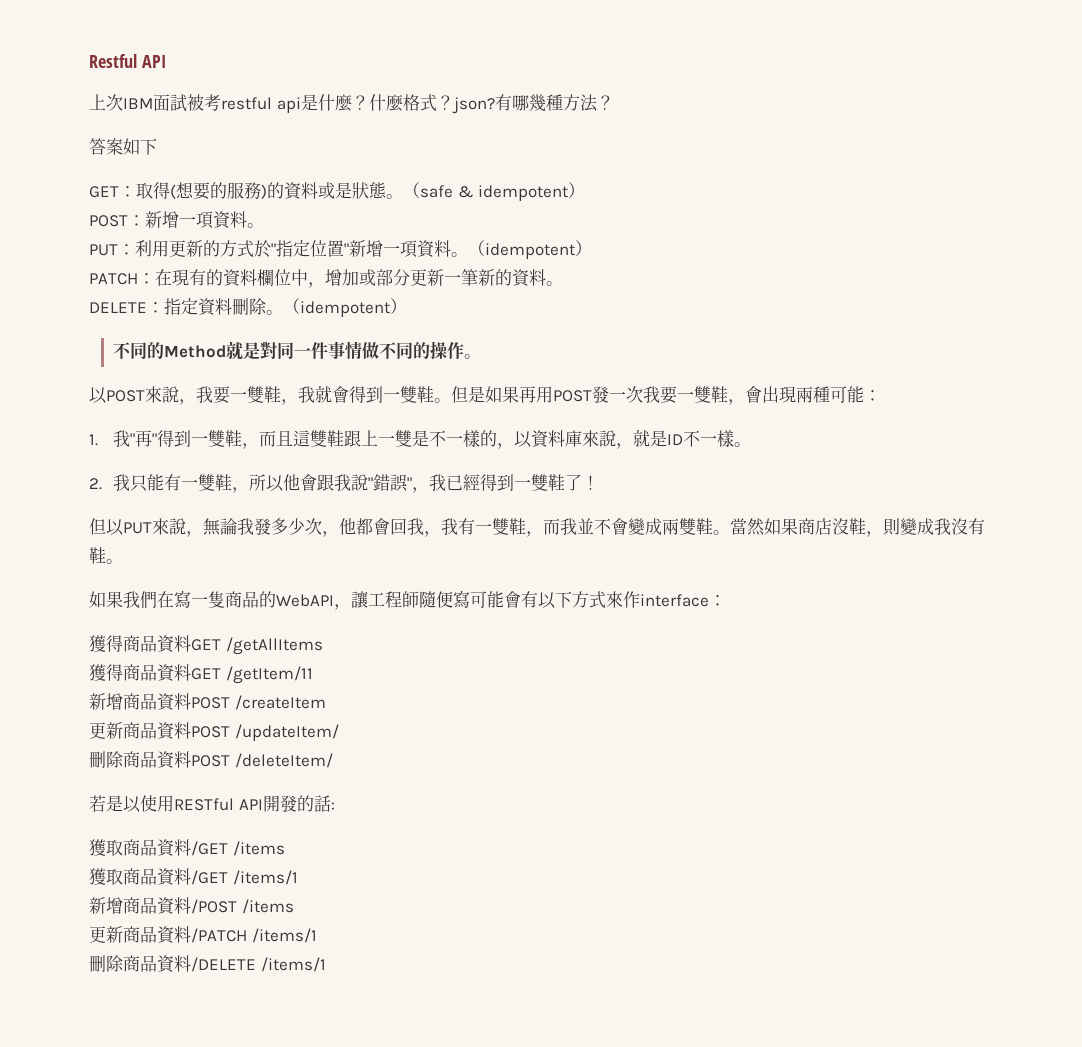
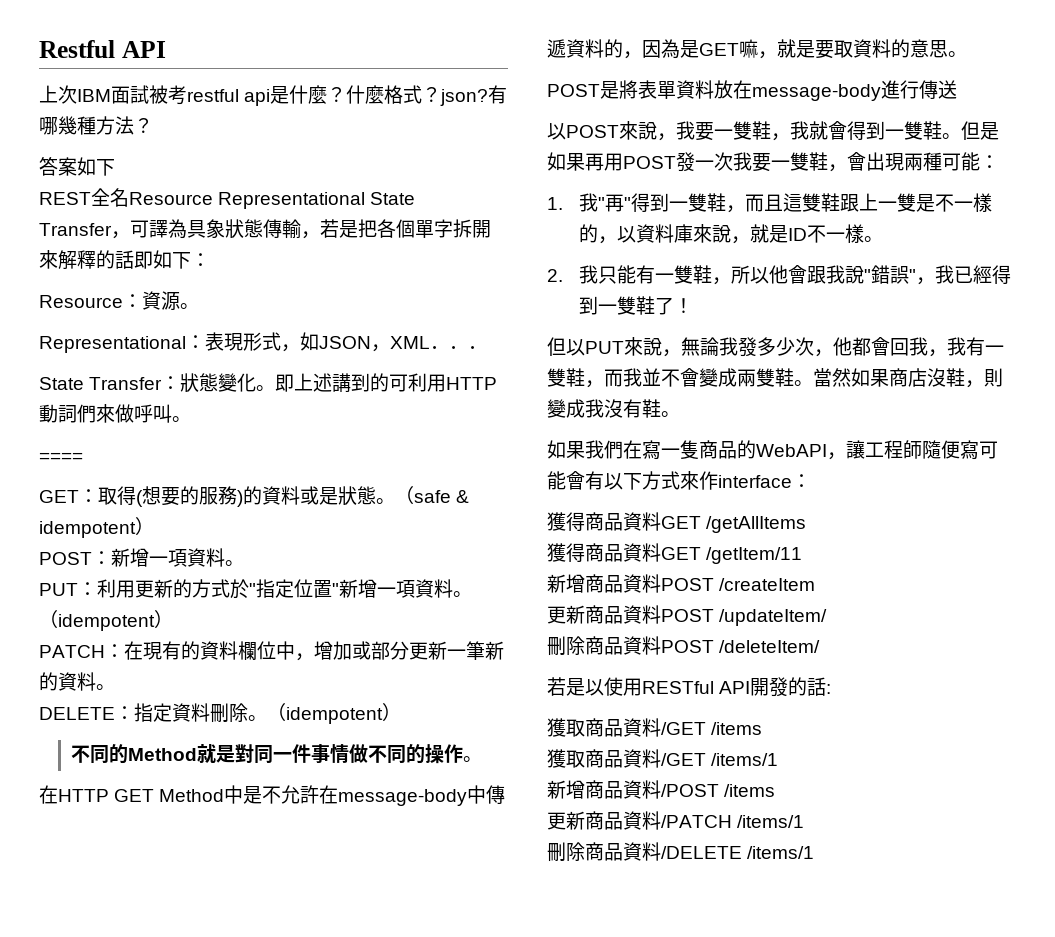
(157, 146) none -> [39,188,416,209] [39,219,491,239] [39,250,210,270] [39,291,199,311] [39,332,487,353] [39,373,498,393] [39,404,191,423] [39,452,83,462] // REST全名Resource Representational State Transfer，可譯為具象狀態傳輸，若是把各個單字拆開來解釋的話即如下： // Resource：資源。 // Representational：表現形式，如JSON，XML．．． // State Transfer：狀態變化。即上述講到的可利用HTTP動詞們來做呼叫。 // ====
(482, 356) none -> [39,785,506,806] [547,39,967,59] [547,80,957,101] // 在HTTP GET Method中是不允許在message-body中傳遞資料的，因為是GET嘛，就是要取資料的意思。 // POST是將表單資料放在message-body進行傳送

